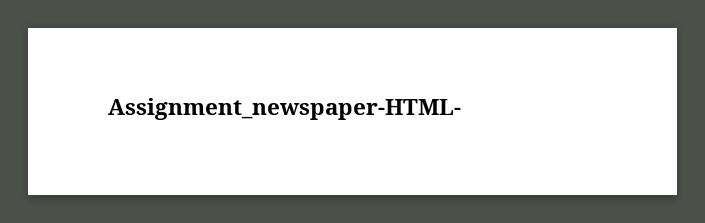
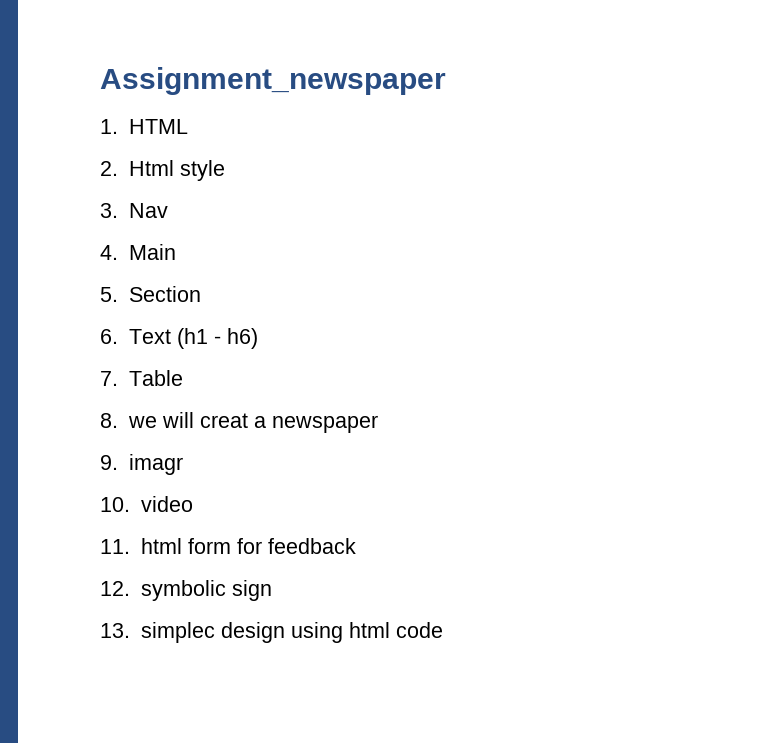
[108,98,461,120] Assignment_newspaper-HTML- -> [100,67,446,95] [100,119,188,134] [100,160,225,181] [100,203,168,218] [100,244,176,260] [100,286,201,302] [100,328,258,349] [100,370,183,386] [100,412,378,433] [100,454,183,475] [100,496,193,512] [100,538,356,554] [100,580,272,601] [100,622,443,643] Assignment_newspaper // 1. HTML // 2. Html style // 3. Nav // 4. Main // 5. Section // 6. Text (h1 - h6) // 7. Table // 8. we will creat a newspaper // 9. imagr // 10. video // 11. html form for feedback // 12. symbolic sign // 13. simplec design using html code

